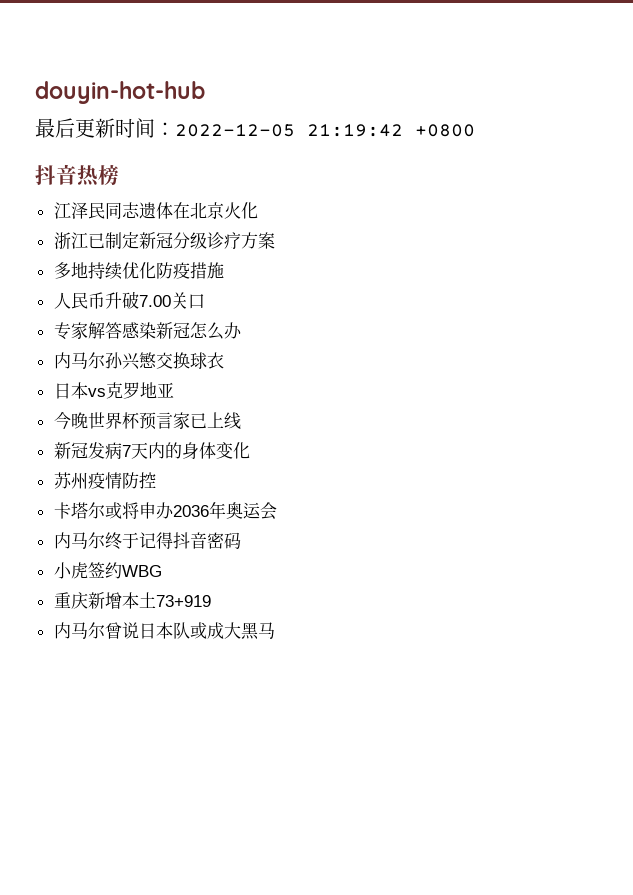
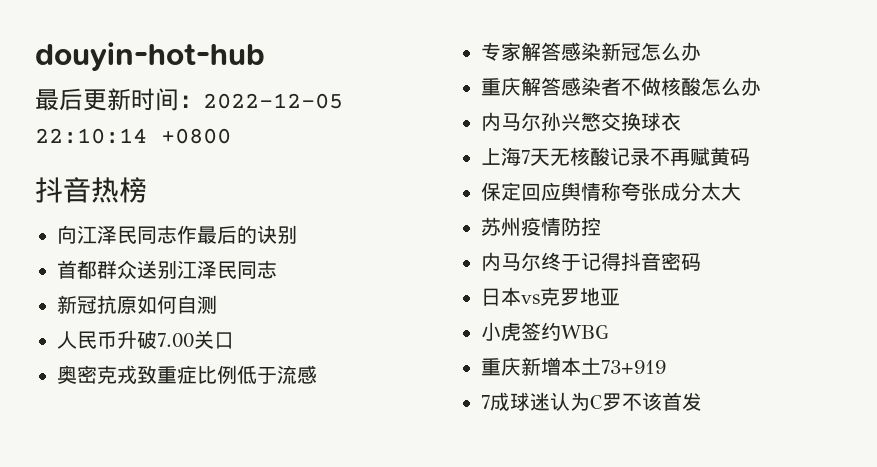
[307,124,403,137] 21:19:42 -> [35,128,147,144] 22:10:14
[53,202,258,219] [53,232,275,250] [53,262,224,280] 江泽民同志遗体在北京火化 // 浙江已制定新冠分级诊疗方案 // 多地持续优化防疫措施 -> [57,225,297,244] [57,260,277,279] [57,295,217,314] 向江泽民同志作最后的诀别 // 首都群众送别江泽民同志 // 新冠抗原如何自测
(205, 301) none -> [57,365,317,384] // 奥密克戎致重症比例低于流感
(242, 330) none -> [481,77,761,96] // 重庆解答感染者不做核酸怎么办
[53,382,174,399] [53,411,241,430] [53,442,250,460] [53,472,156,489] [53,501,277,520] 日本vs克罗地亚 // 今晚世界杯预言家已上线 // 新冠发病7天内的身体变化 // 苏州疫情防控 // 卡塔尔或将申办2036年奥运会 -> [481,147,750,166] [481,182,741,201] [481,217,601,237] 上海7天无核酸记录不再赋黄码 // 保定回应舆情称夸张成分太大 // 苏州疫情防控
(241, 540) none -> [481,287,620,306] // 日本vs克罗地亚
[53,622,275,640] 内马尔曾说日本队或成大黑马 -> [481,392,702,411] 7成球迷认为C罗不该首发

